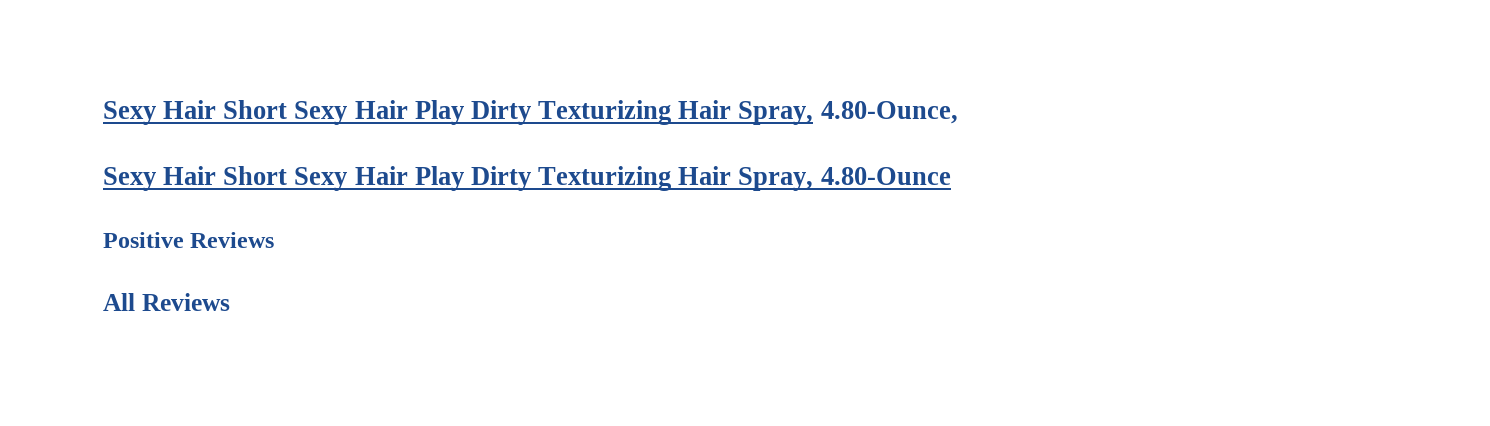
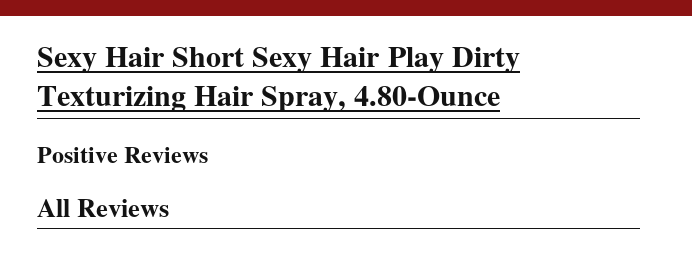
[820,101,958,124] [103,166,814,191] 4.80-Ounce, // Sexy Hair Short Sexy Hair Play Dirty Texturizing Hair Spray, -> (347, 99) none

